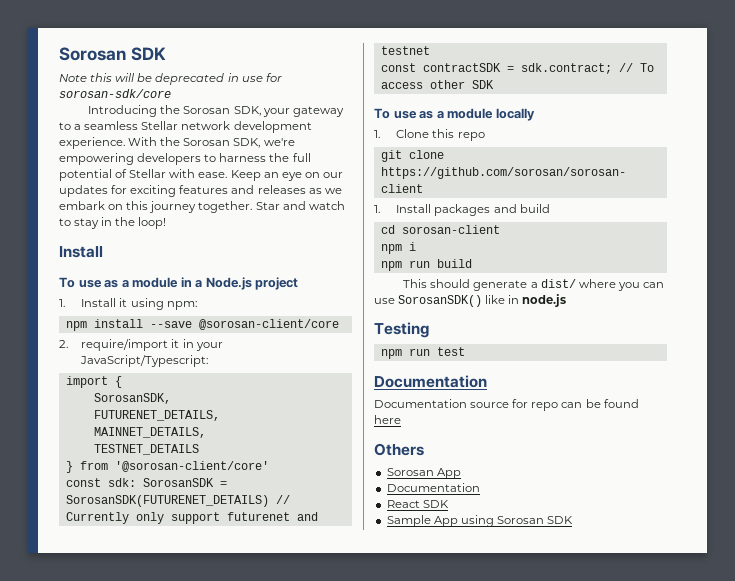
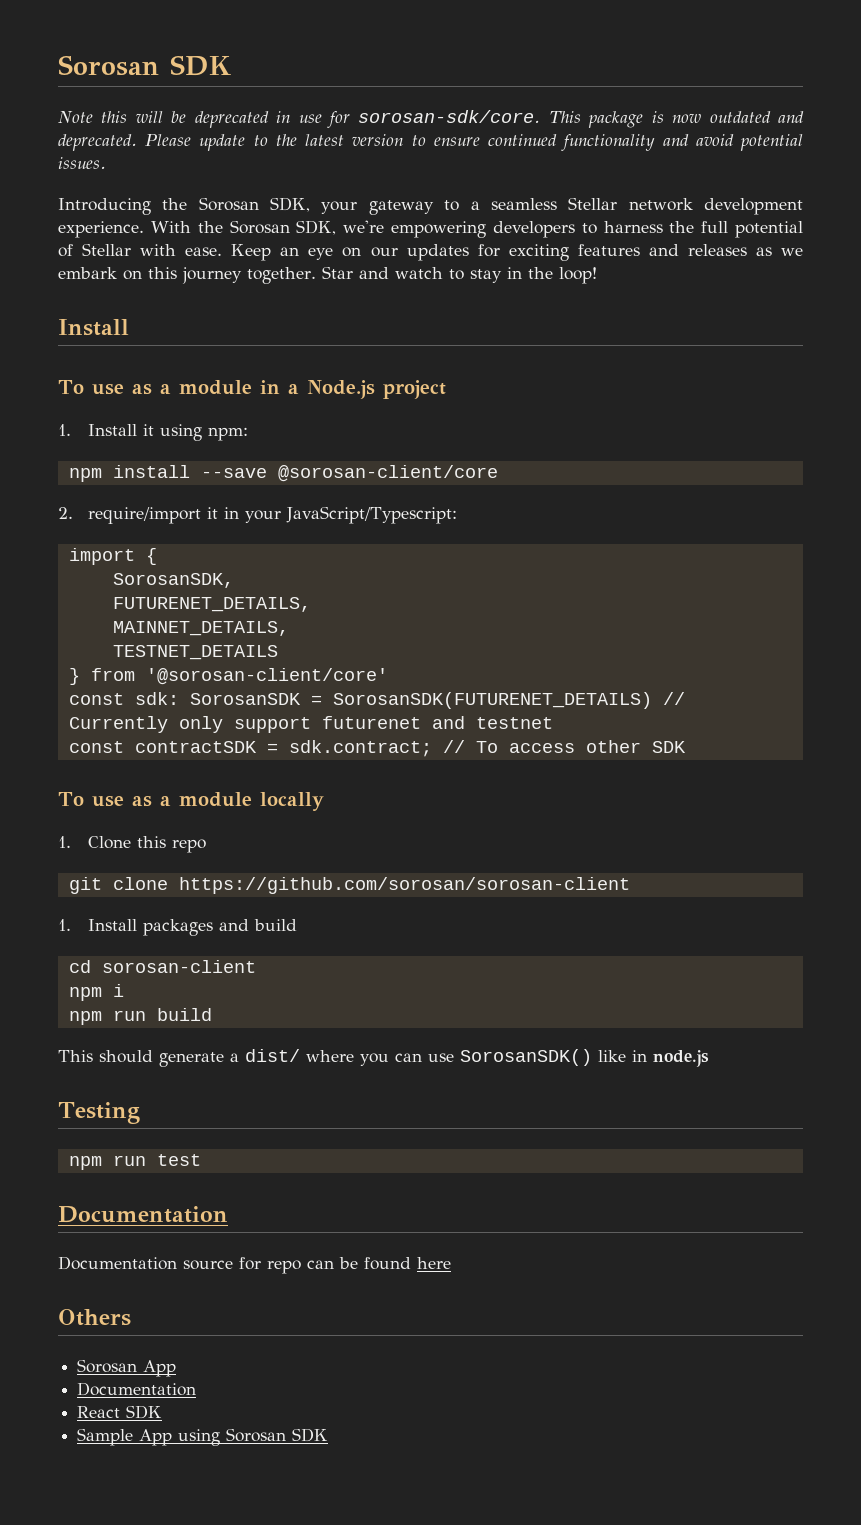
[59,89,171,98] sorosan-sdk/core -> [358,110,805,128] [58,134,804,151] [58,157,106,169] sorosan-sdk/core. This package is now outdated and deprecated. Please update to the latest version to ensure continued functionality and avoid potential issues.

